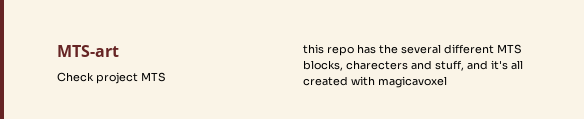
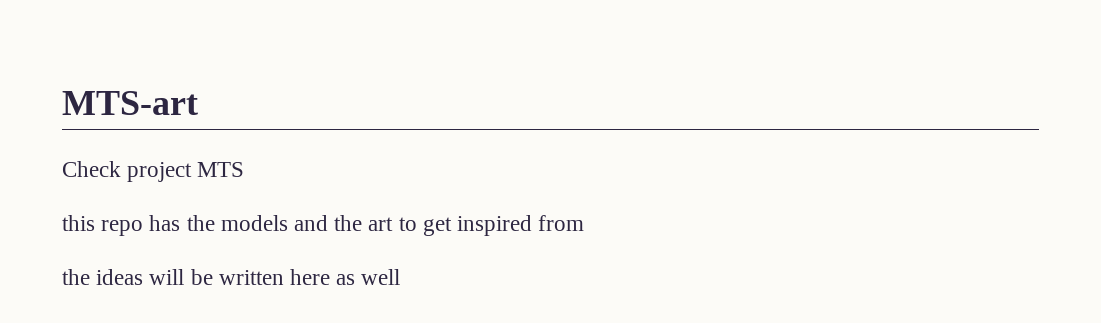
[401,44,522,54] [303,60,523,71] [303,76,447,88] several different MTS blocks, charecters and stuff, and it's all created with magicavoxel -> [220,215,585,236] [62,269,401,285] models and the art to get inspired from // the ideas will be written here as well

